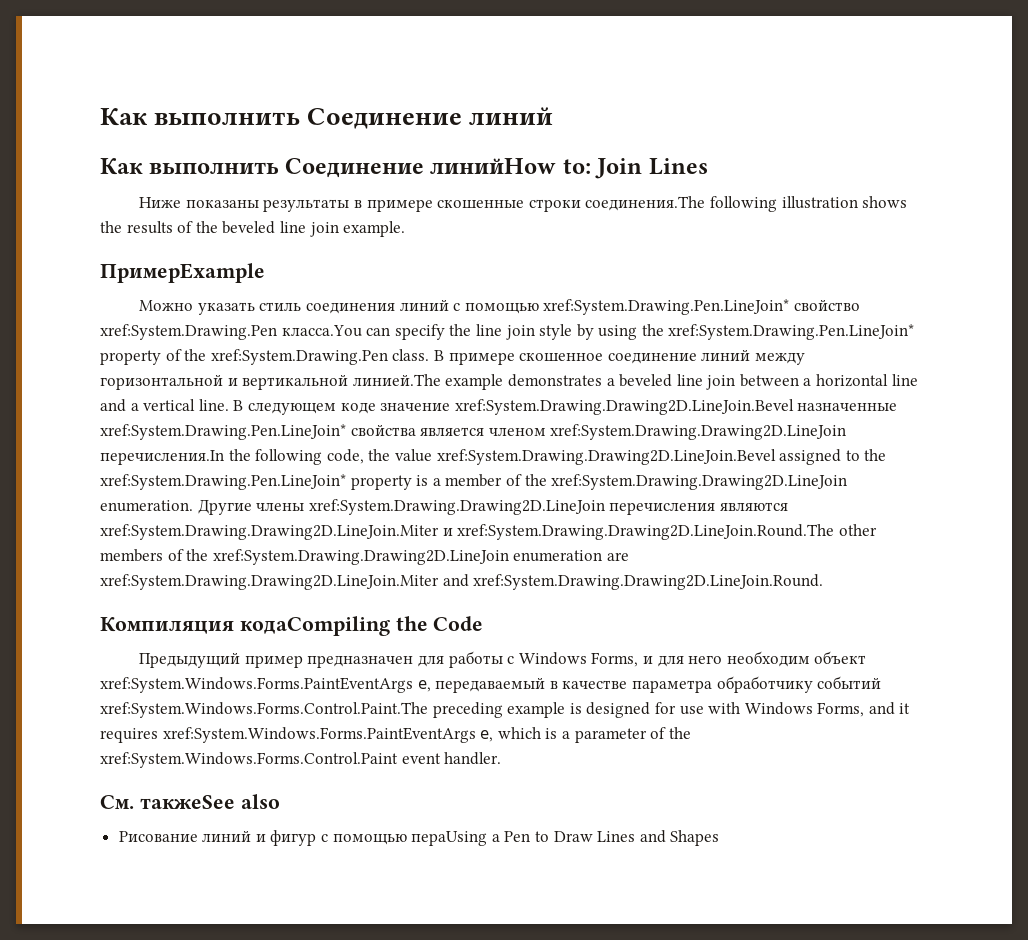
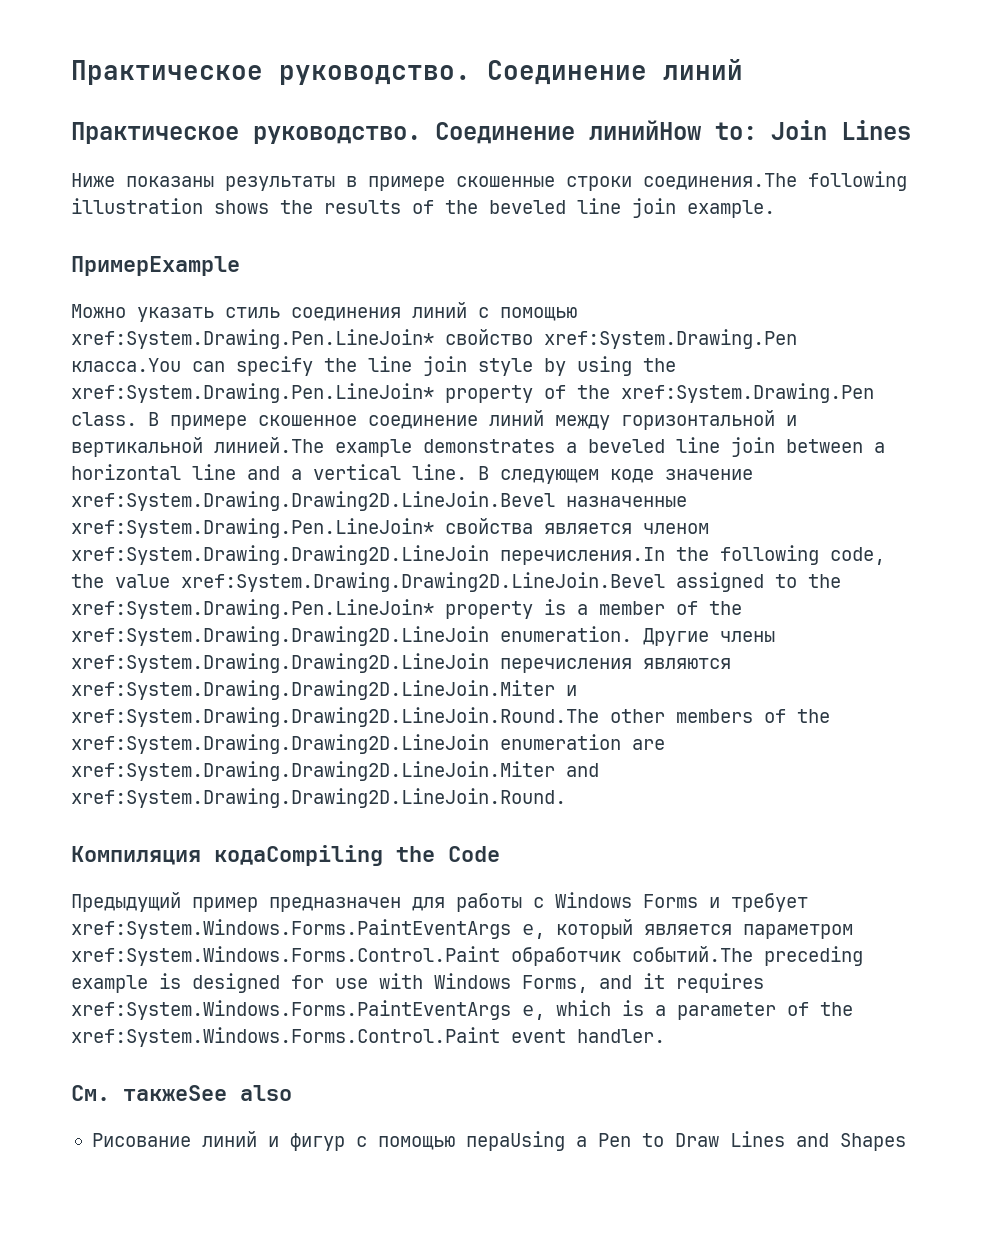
[100,108,301,126] Как выполнить -> [71,60,471,85] Практическое руководство.
[100,158,280,175] Как выполнить -> [71,122,421,144] Практическое руководство.
[591,651,867,667] [100,676,882,693] [100,702,428,718] Forms, и для него необходим объект xref:System.Windows.Forms.PaintEventArgs e, передаваемый в качестве параметра обработчику событий xref:System.Windows.Forms.Control.Paint.The -> [643,893,808,912] [71,919,853,939] [71,946,753,966] Forms и требует xref:System.Windows.Forms.PaintEventArgs e, который является параметром xref:System.Windows.Forms.Control.Paint обработчик событий.The

